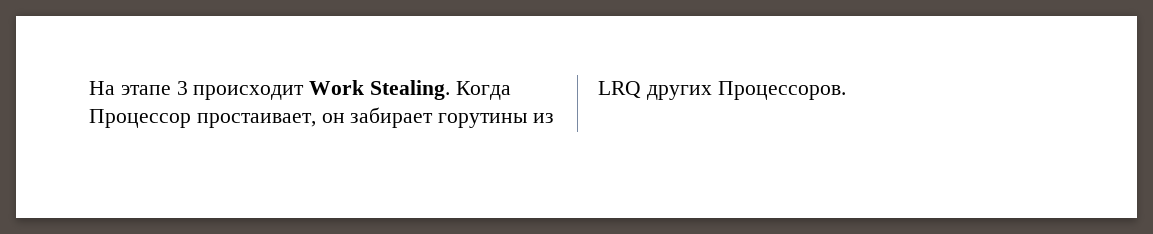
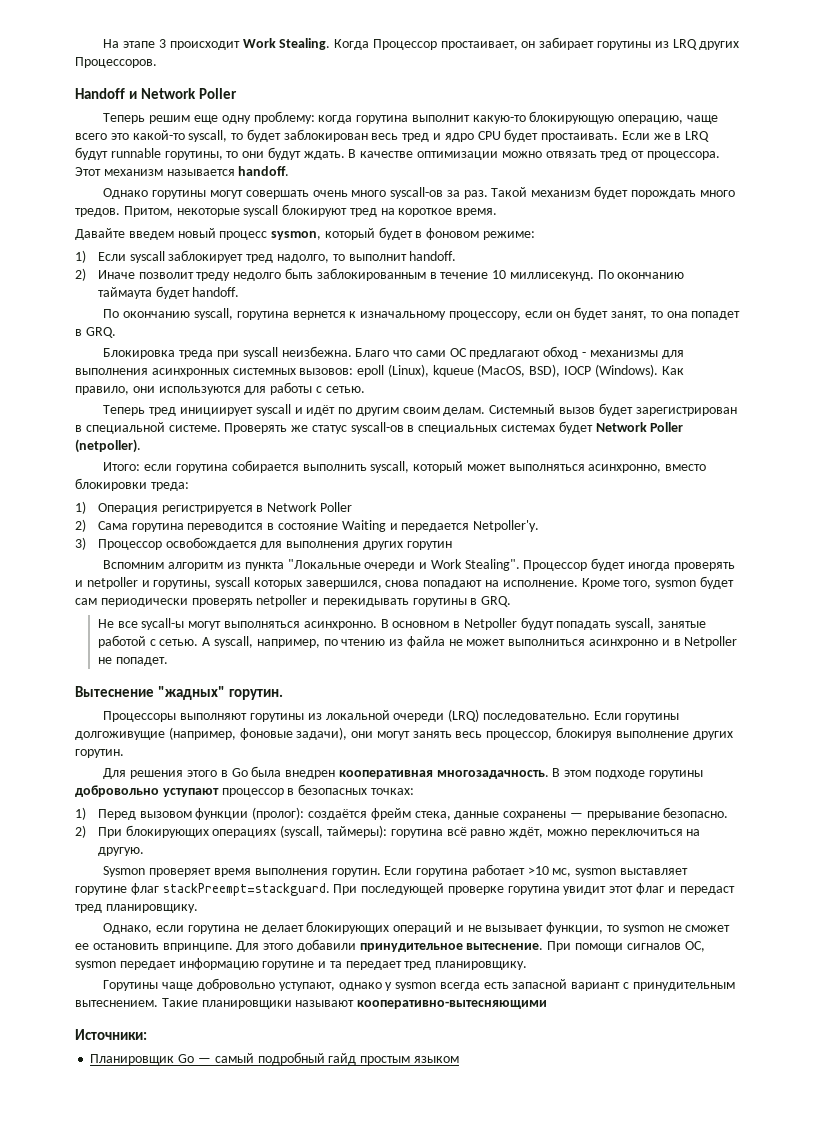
(846, 90) none -> [75,88,238,99] [103,111,719,124] [75,129,710,142] [75,147,720,160] [75,166,290,176] [103,186,735,199] [75,204,498,217] [75,227,536,240] [75,250,457,263] [75,268,685,281] [97,286,240,299] [103,307,741,320] [75,327,116,338] [103,346,684,359] [75,364,684,377] [75,382,365,395] [103,403,737,416] [75,421,684,434] [75,439,141,453] [103,460,707,473] [75,478,189,491] [75,501,353,514] [75,519,540,532] [75,537,452,550] [103,558,735,571] [75,576,734,589] [75,595,512,607] [97,617,707,630] [97,635,738,648] [97,657,168,666] [75,686,284,700] [103,709,680,722] [75,727,733,740] [75,749,124,758] [103,766,703,779] [75,784,414,797] [75,807,729,820] [75,825,701,838] [97,847,144,856] [103,864,689,877] [75,883,735,896] [75,904,198,913] [103,921,731,934] [75,939,705,952] [75,958,528,970] [103,978,735,991] [75,998,548,1009] [75,1029,147,1040] [90,1052,459,1065] // Handoff и Network Poller // Теперь решим еще одну проблему: когда горутина выполнит какую-то блокирующую операцию, чаще всего это какой-то syscall, то будет заблокирован весь тред и ядро CPU будет простаивать. Если же в LRQ будут runnable горутины, то они будут ждать. В качестве оптимизации можно отвязать тред от процессора. Этот механизм называется handoff. // Однако горутины могут совершать очень много syscall-ов за раз. Такой механизм будет порождать много тредов. Притом, некоторые syscall блокируют тред на короткое время. // Давайте введем новый процесс sysmon, который будет в фоновом режиме: // 1) Если syscall заблокирует тред надолго, то выполнит handoff. // 2) Иначе позволит треду недолго быть заблокированным в течение 10 миллисекунд. По окончанию таймаута будет handoff. // По окончанию syscall, горутина вернется к изначальному процессору, если он будет занят, то она попадет в GRQ. // Блокировка треда при syscall неизбежна. Благо что сами ОС предлагают обход - механизмы для выполнения асинхронных системных вызовов: epoll (Linux), kqueue (MacOS, BSD), IOCP (Windows). Как правило, они используются для работы с сетью. // Теперь тред инициирует syscall и идёт по другим своим делам. Системный вызов будет зарегистрирован в специальной системе. Проверять же статус syscall-ов в специальных системах будет Network Poller (netpoller). // Итого: если горутина собирается выполнить syscall, который может выполняться асинхронно, вместо блокировки треда: // 1) Операция регистрируется в Network Poller // 2) Сама горутина переводится в состояние Waiting и передается Netpoller'у. // 3) Процессор освобождается для выполнения других горутин // Вспомним алгоритм из пункта "Локальные очереди и Work Stealing". Процессор будет иногда проверять и netpoller и горутины, syscall которых завершился, снова попадают на исполнение. Кроме того, sysmon будет сам периодически проверять netpoller и перекидывать горутины в GRQ. // Не все sycall-ы могут выполняться асинхронно. В основном в Netpoller будут попадать syscall, занятые работой с сетью. А syscall, например, по чтению из файла не может выполниться асинхронно и в Netpoller не попадет. // Вытеснение "жадных" горутин. // Процессоры выполняют горутины из локальной очереди (LRQ) последовательно. Если горутины долгоживущие (например, фоновые задачи), они могут занять весь процессор, блокируя выполнение других горутин. // Для решения этого в Go была внедрен кооперативная многозадачность. В этом подходе горутины добровольно уступают процессор в безопасных точках: // 1) Перед вызовом функции (пролог): создаётся фрейм стека, данные сохранены — прерывание безопасно. // 2) При блокирующих операциях (syscall, таймеры): горутина всё равно ждёт, можно переключиться на другую. // Sysmon проверяет время выполнения горутин. Если горутина работает >10 мс, sysmon выставляет горутине флаг stackPreempt=stackguard. При последующей проверке горутина увидит этот флаг и передаст тред планировщику. // Однако, если горутина не делает блокирующих операций и не вызывает функции, то sysmon не сможет ее остановить впринципе. Для этого добавили принудительное вытеснение. При помощи сигналов ОС, sysmon передает информацию горутине и та передает тред планировщику. // Горутины чаще добровольно уступают, однако у sysmon всегда есть запасной вариант с принудительным вытеснением. Такие планировщики называют кооперативно-вытесняющими // Источники: // Планировщик Go — самый подробный гайд простым языком

